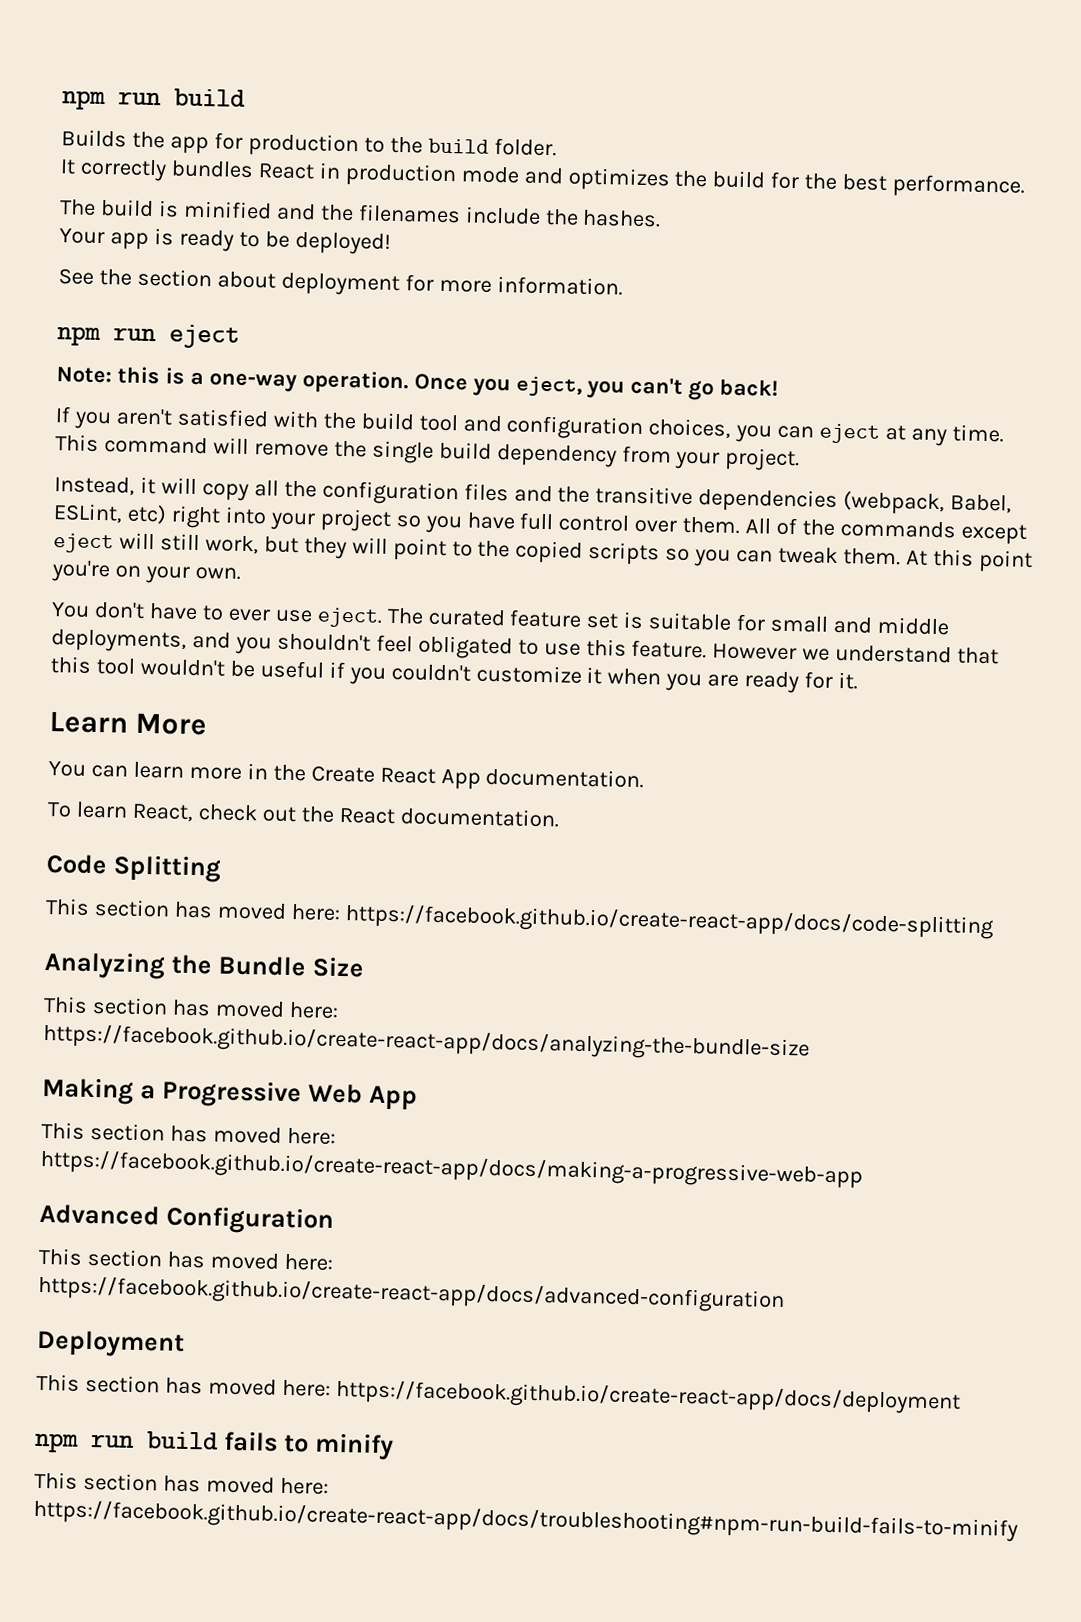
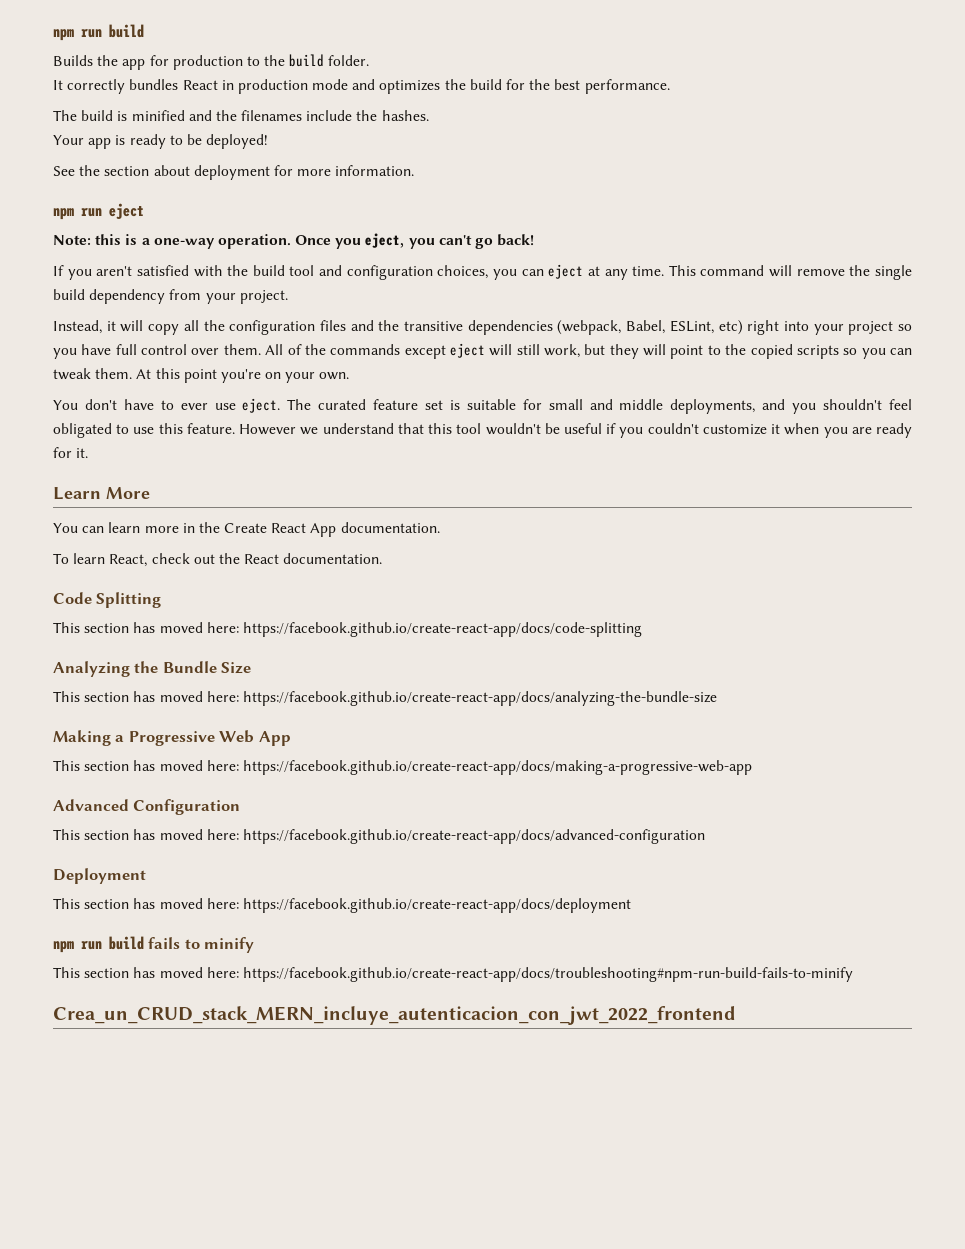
(1018, 1520) none -> [53,1006,736,1025] // Crea_un_CRUD_stack_MERN_incluye_autenticacion_con_jwt_2022_frontend

